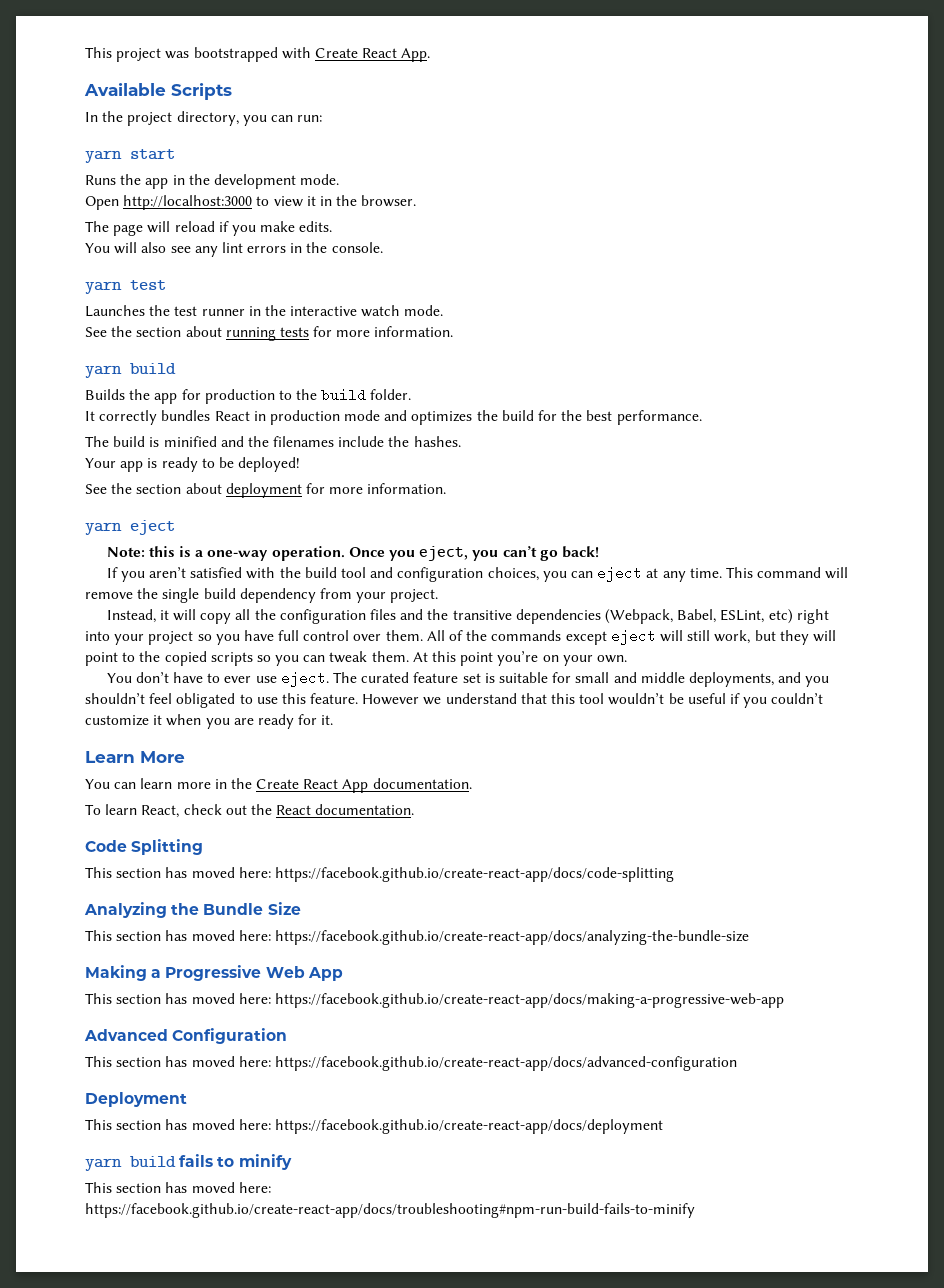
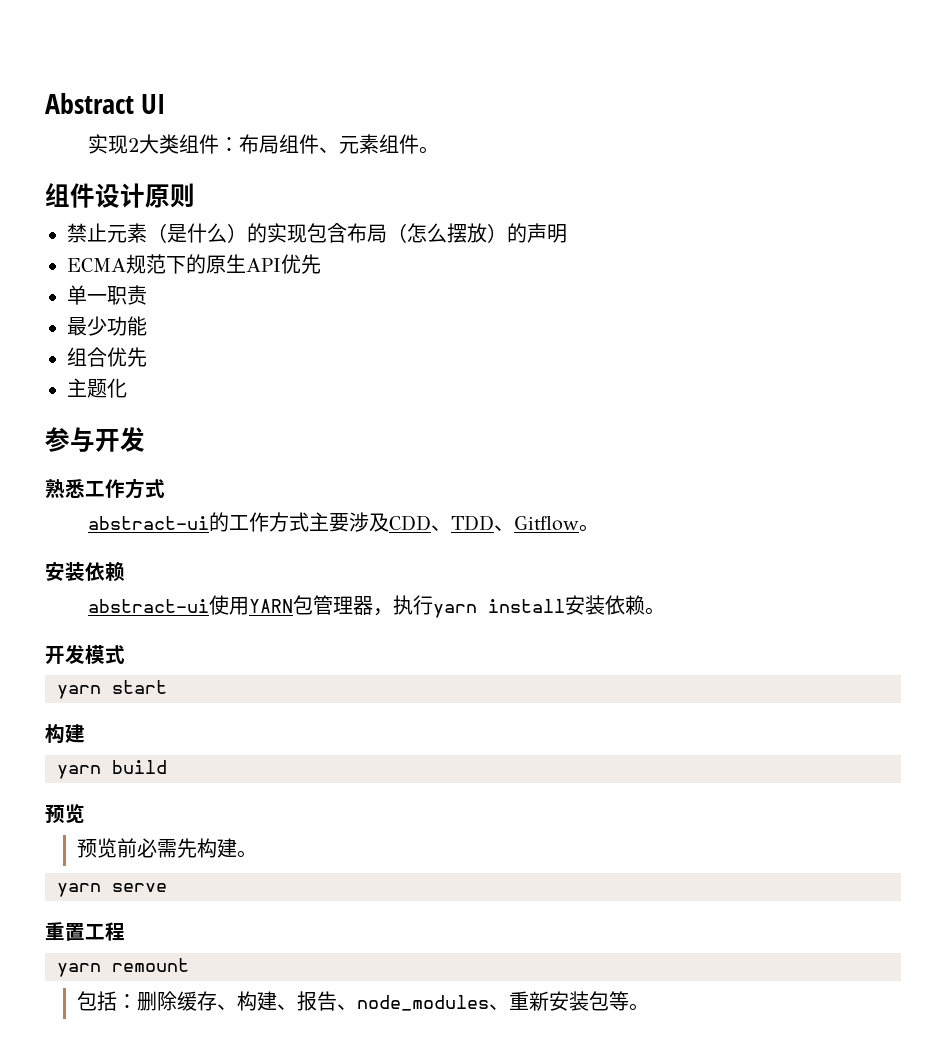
[85,47,431,62] [84,83,232,100] [85,111,323,126] [85,149,175,163] [85,174,340,189] [85,195,417,210] [85,221,333,236] [85,242,383,257] [85,280,166,294] [85,305,444,317] [85,326,454,341] [85,363,176,378] [85,388,412,404] [85,410,702,425] [85,436,461,447] [85,457,301,472] [85,483,447,498] [85,520,175,535] [106,545,599,561] [106,566,849,582] [85,588,439,603] [106,609,829,624] [85,629,836,645] [85,651,627,666] [106,671,830,687] [85,693,824,708] [85,714,334,729] [85,751,185,763] [85,778,472,793] [85,804,415,818] [85,839,204,855] [85,867,674,882] [84,902,301,918] [85,930,749,945] [85,965,343,981] [85,993,784,1008] [84,1028,288,1044] [85,1056,737,1071] [85,1092,187,1107] [85,1119,663,1134] [85,1154,292,1171] [85,1182,271,1193] [85,1203,695,1218] This project was bootstrapped with Create React App. // Available Scripts // In the project directory, you can run: // yarn start // Runs the app in the development mode. // Open http://localhost:3000 to view it in the browser. // The page will reload if you make edits. // You will also see any lint errors in the console. // yarn test // Launches the test runner in the interactive watch mode. // See the section about running tests for more information. // yarn build // Builds the app for production to the build folder. // It correctly bundles React in production mode and optimizes the build for the best performance. // The build is minified and the filenames include the hashes. // Your app is ready to be deployed! // See the section about deployment for more information. // yarn eject // Note: this is a one-way operation. Once you eject, you can’t go back! // If you aren’t satisfied with the build tool and configuration choices, you can eject at any time. This command will remove the single build dependency from your project. // Instead, it will copy all the configuration files and the transitive dependencies (Webpack, Babel, ESLint, etc) right into your project so you have full control over them. All of the commands except eject will still work, but they will point to the copied scripts so you can tweak them. At this point you’re on your own. // You don’t have to ever use eject. The curated feature set is suitable for small and middle deployments, and you shouldn’t feel obligated to use this feature. However we understand that this tool wouldn’t be useful if you couldn’t customize it when you are ready for it. // Learn More // You can learn more in the Create React App documentation. // To learn React, check out the React documentation. // Code Splitting // This section has moved here: https://facebook.github.io/create-react-app/docs/code-splitting // Analyzing the Bundle Size // This section has moved here: https://facebook.github.io/create-react-app/docs/analyzing-the-bundle-size // Making a Progressive Web App // This section has moved here: https://facebook.github.io/create-react-app/docs/making-a-progressive-web-app // Advanced Configuration // This section has moved here: https://facebook.github.io/create-react-app/docs/advanced-configuration // Deployment // This section has moved here: https://facebook.github.io/create-react-app/docs/deployment // yarn build fails to minify // This section has moved here: https://facebook.github.io/create-react-app/docs/troubleshooting#npm-run-build-fails-to-minify -> [45,93,166,114] [88,134,440,154] [45,183,195,208] [67,223,567,243] [67,254,321,274] [67,285,147,305] [67,316,147,336] [67,347,147,367] [67,378,127,398] [45,427,145,452] [45,478,165,499] [88,512,600,532] [45,561,125,581] [88,595,666,618] [45,644,125,664] [57,680,167,699] [45,724,85,744] [57,760,167,779] [45,804,85,824] [76,838,257,858] [57,883,167,897] [45,922,125,941] [57,958,189,977] [76,991,649,1011] Abstract UI // 实现2大类组件：布局组件、元素组件。 // 组件设计原则 // 禁止元素（是什么）的实现包含布局（怎么摆放）的声明 // ECMA规范下的原生API优先 // 单一职责 // 最少功能 // 组合优先 // 主题化 // 参与开发 // 熟悉工作方式 // abstract-ui的工作方式主要涉及CDD、TDD、Gitflow。 // 安装依赖 // abstract-ui使用YARN包管理器，执行yarn install安装依赖。 // 开发模式 // yarn start // 构建 // yarn build // 预览 // 预览前必需先构建。 // yarn serve // 重置工程 // yarn remount // 包括：删除缓存、构建、报告、node_modules、重新安装包等。

